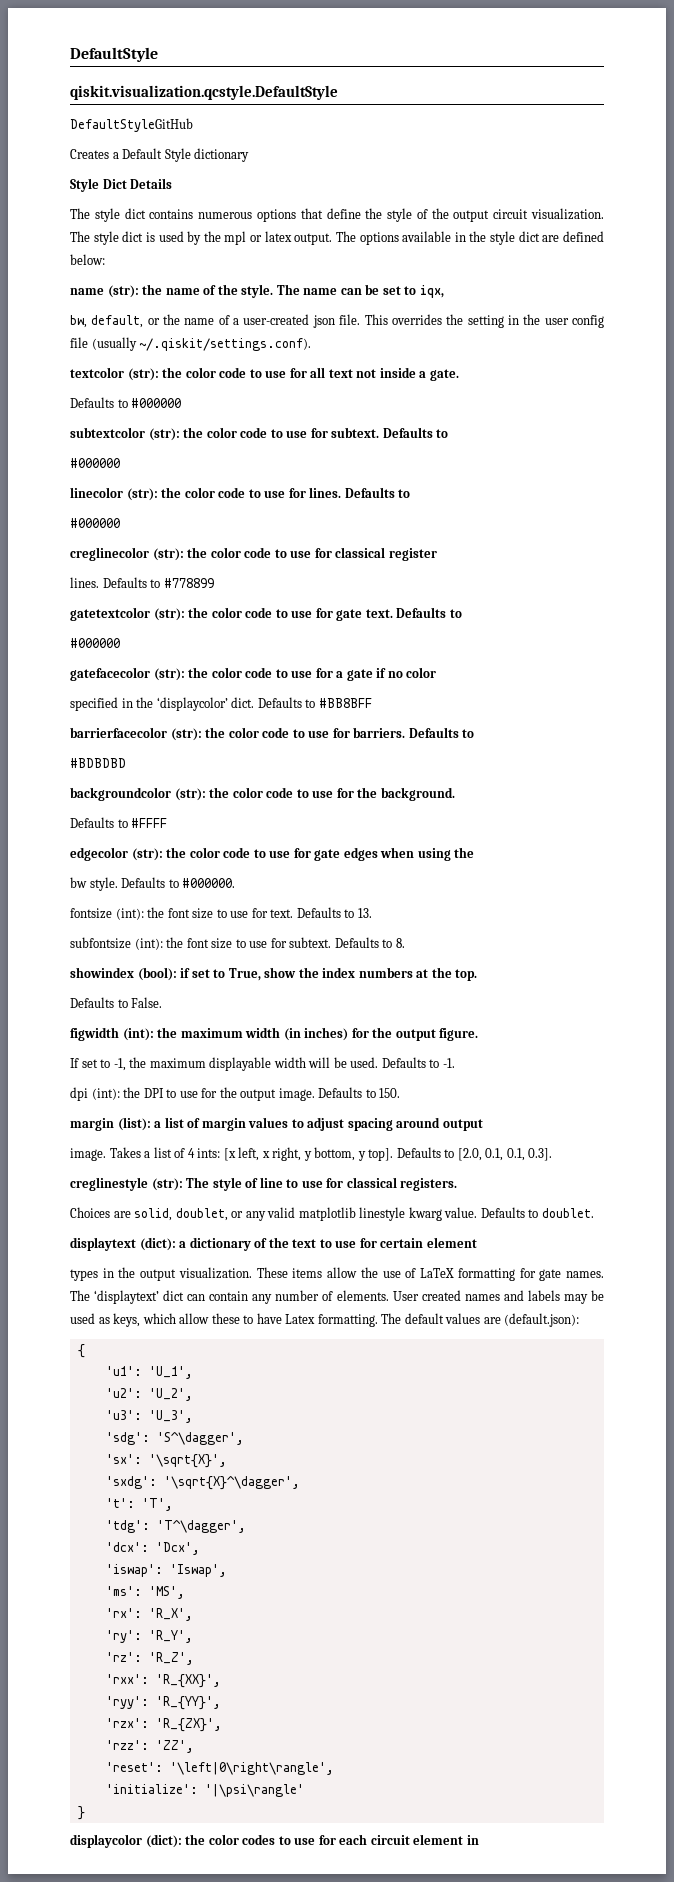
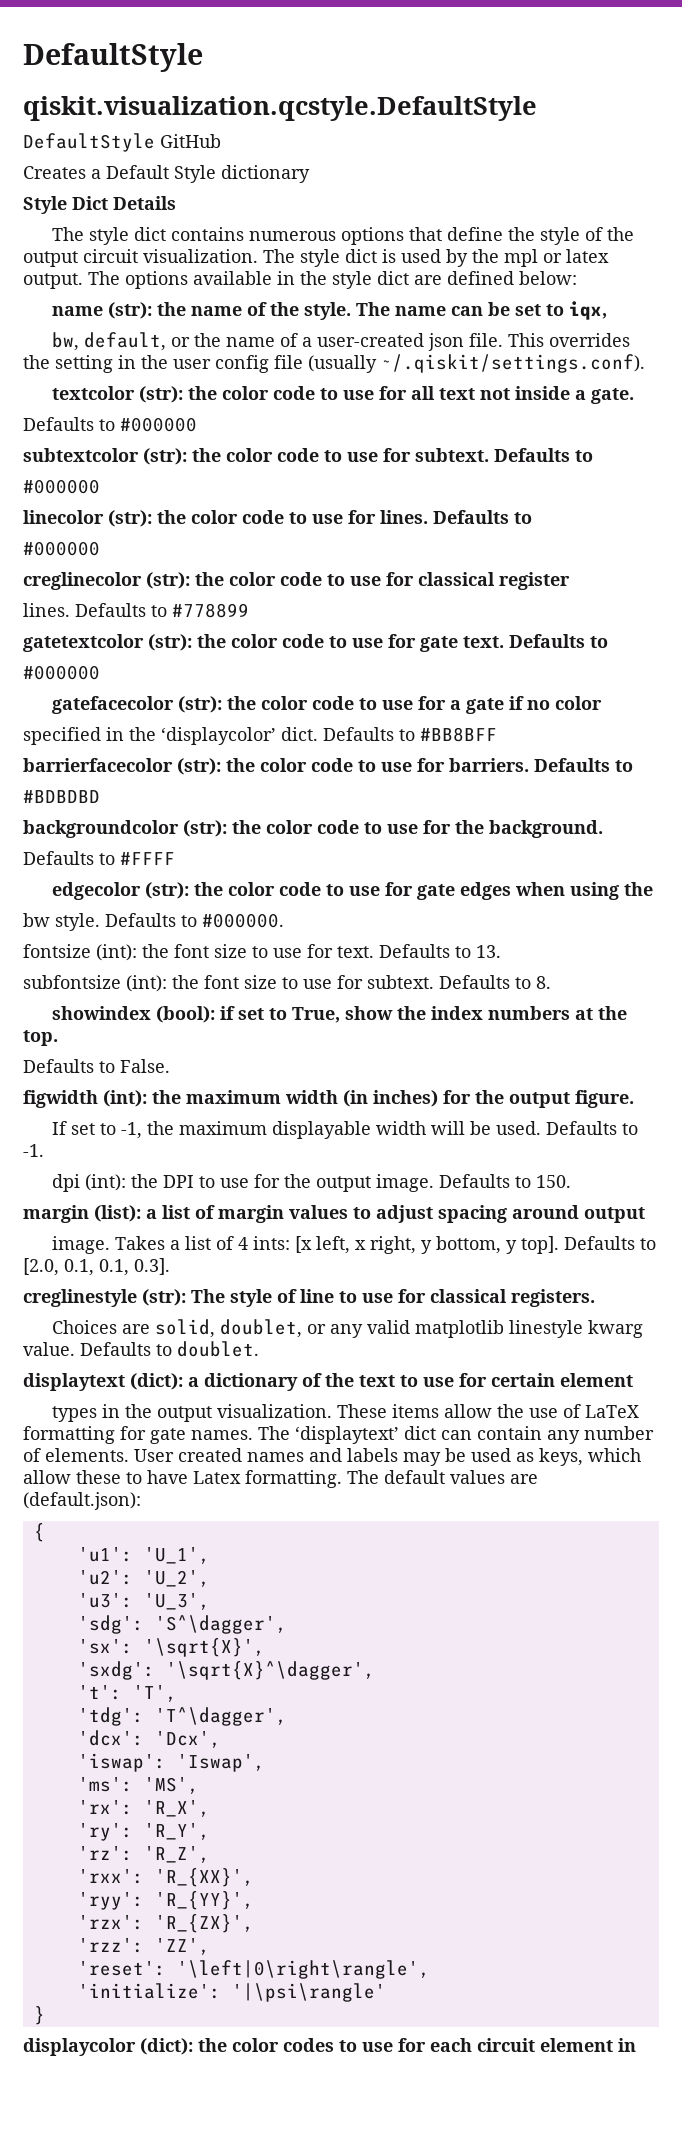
[70,118,193,132] DefaultStyleGitHub -> [23,133,221,152] DefaultStyle GitHub

